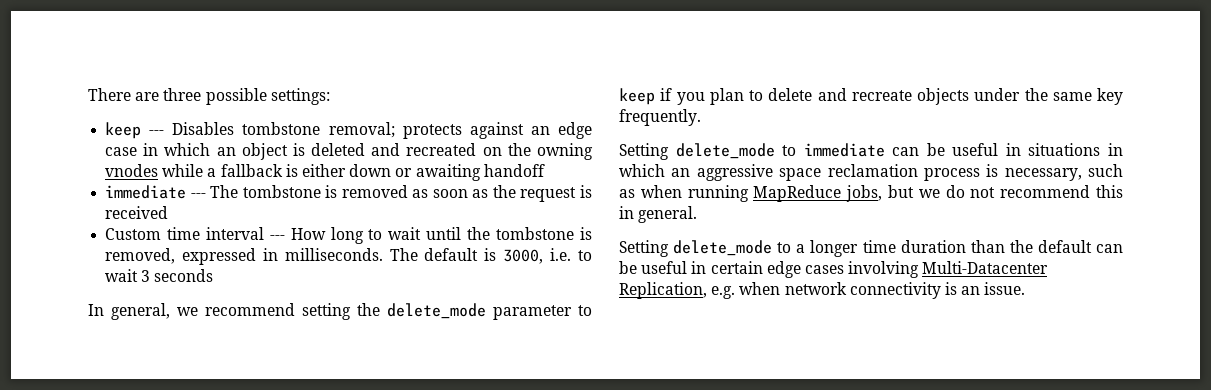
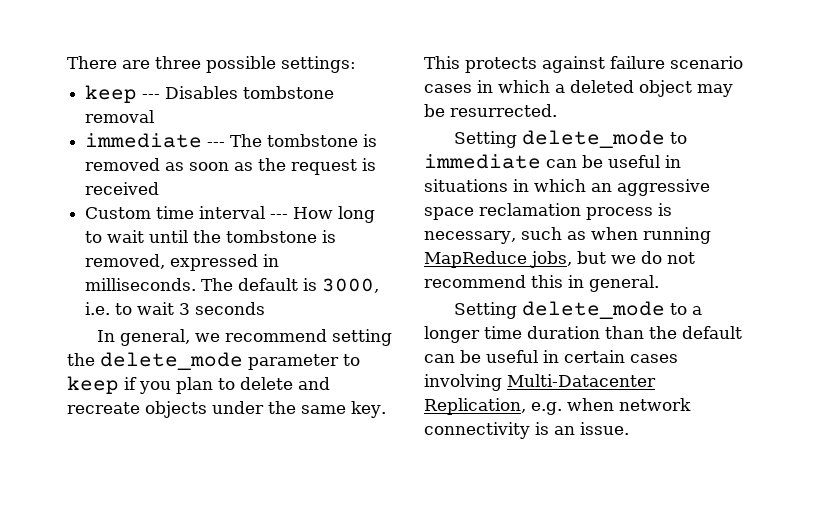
[328,122,592,139] [105,143,593,160] [105,164,545,181] removal; protects against an edge case in which an object is deleted and recreated on the owning vnodes while a fallback is either down or awaiting handoff -> [85,110,155,123] removal
[1097,88,1123,105] [619,109,701,126] key frequently. -> [351,401,386,418] [424,56,743,73] [424,80,733,97] [424,104,557,117] key. This protects against failure scenario cases in which a deleted object may be resurrected.
[766,261,801,278] edge -> (625, 356) none

